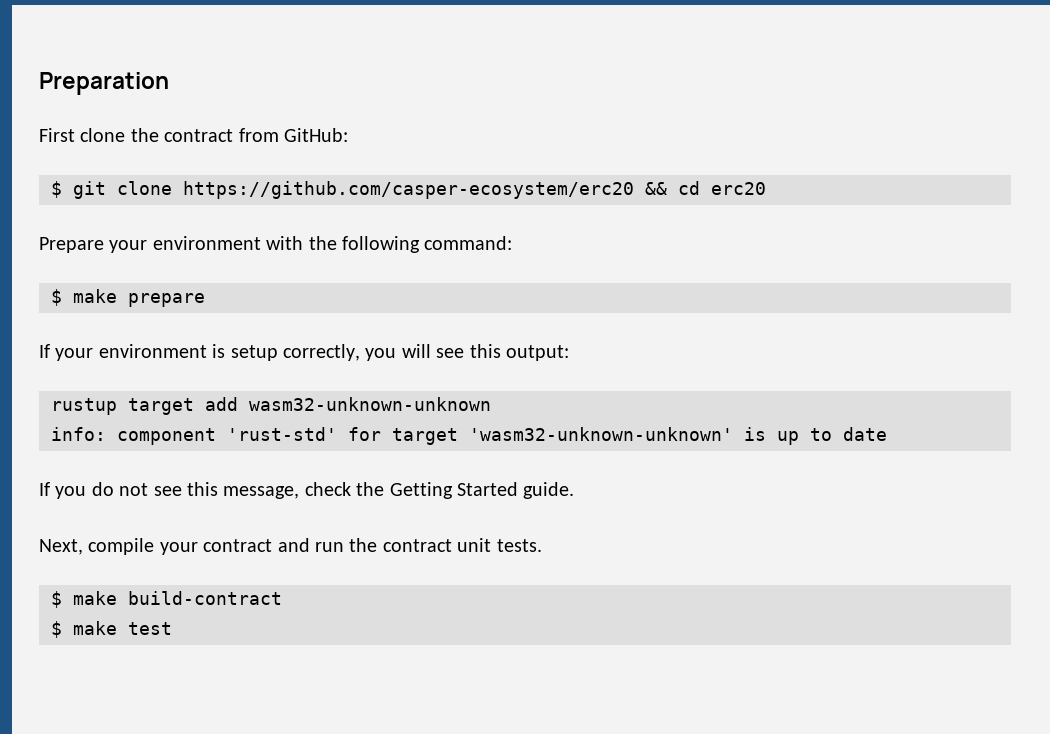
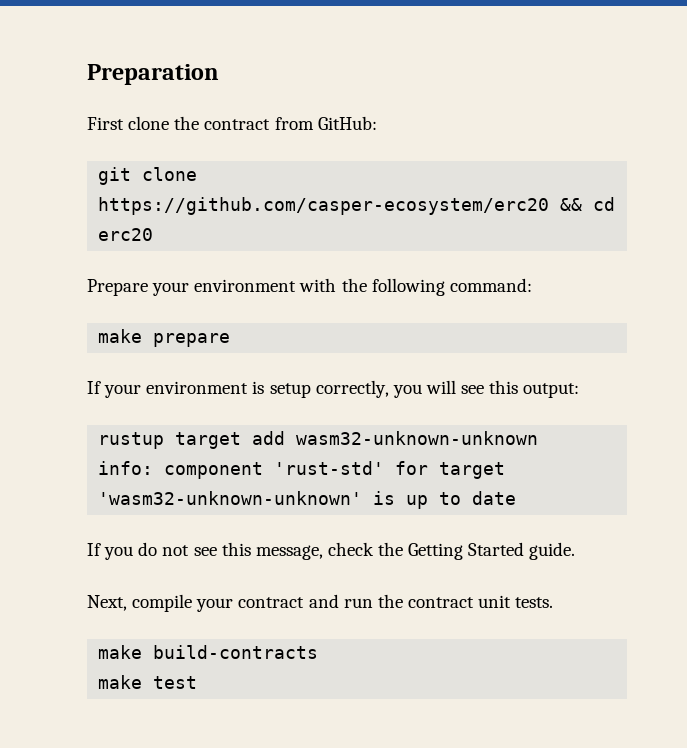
[51,181,62,198] $ -> (377, 123) none
[51,289,62,306] $ -> (532, 285) none
[51,591,282,608] [51,621,62,638] $ make build-contract // $ -> [98,645,319,659] make build-contracts //

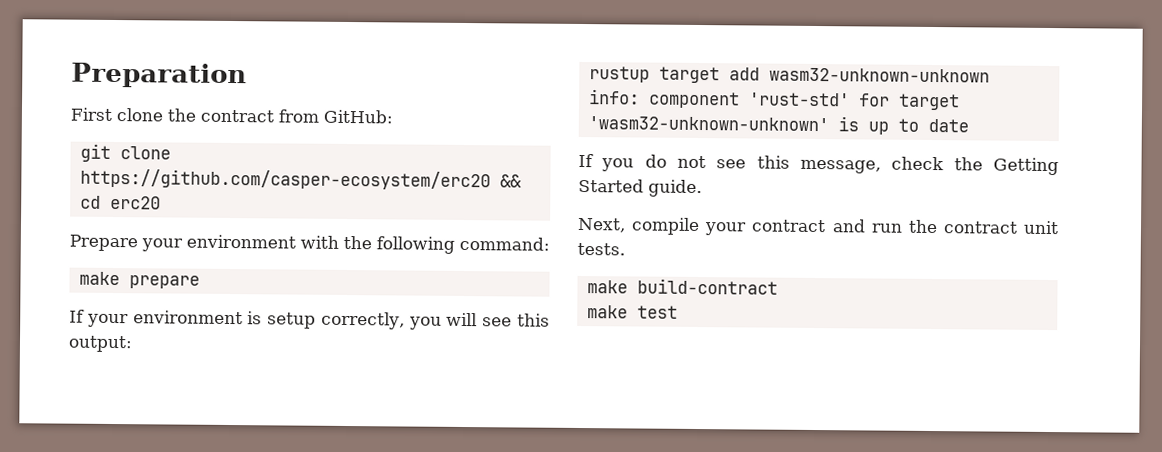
[153,645,319,659] build-contracts -> [636,278,778,295] build-contract

